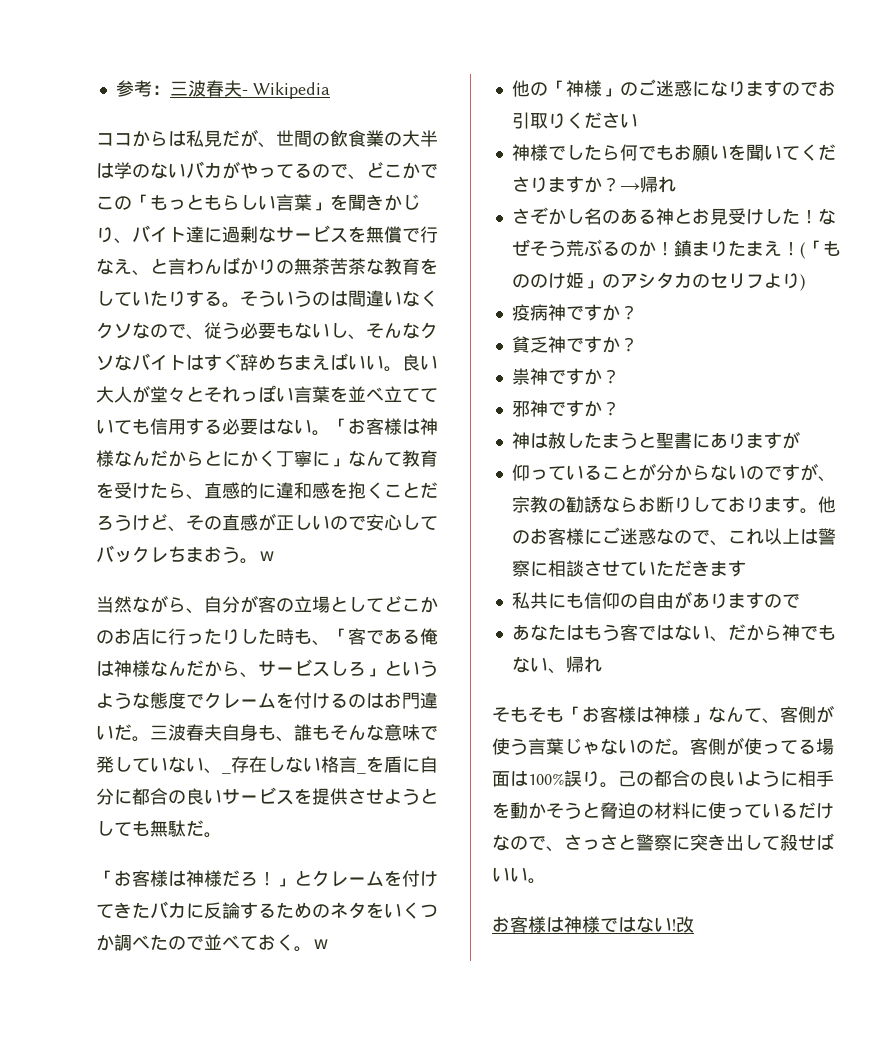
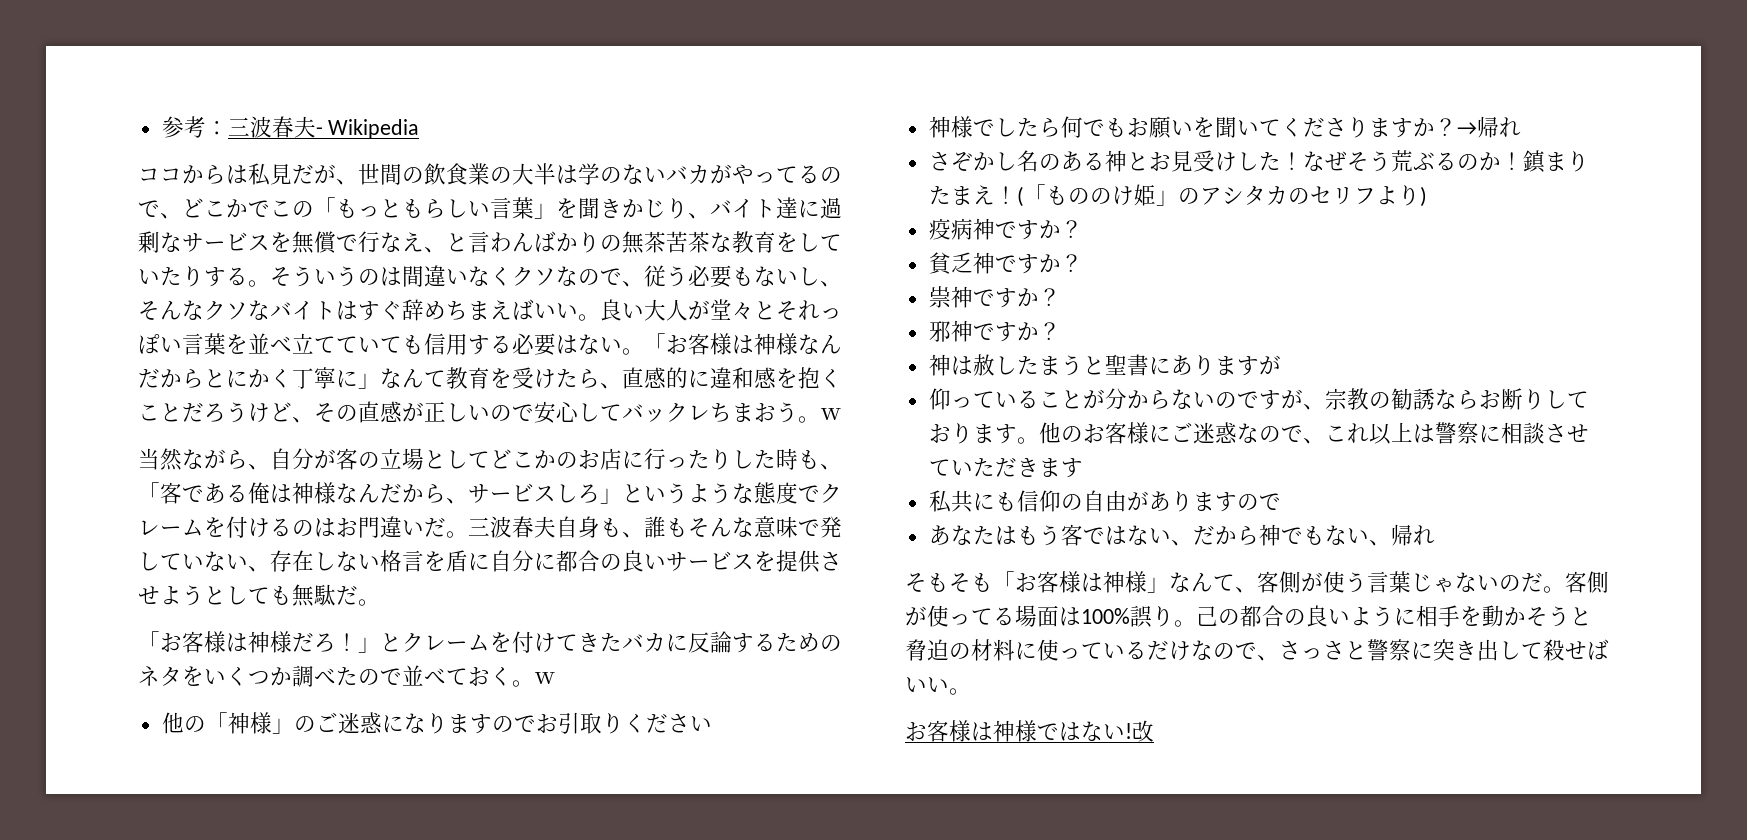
[222,771,231,774] _ -> (270, 569) none
[357,771,366,774] _ -> (424, 561) none

